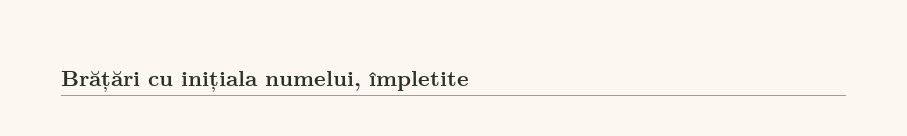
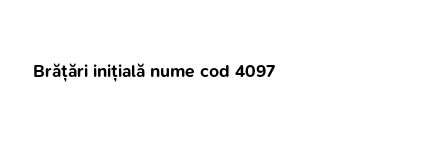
[148,71,469,93] cu inițiala numelui, împletite -> [93,63,276,82] inițială nume cod 4097

